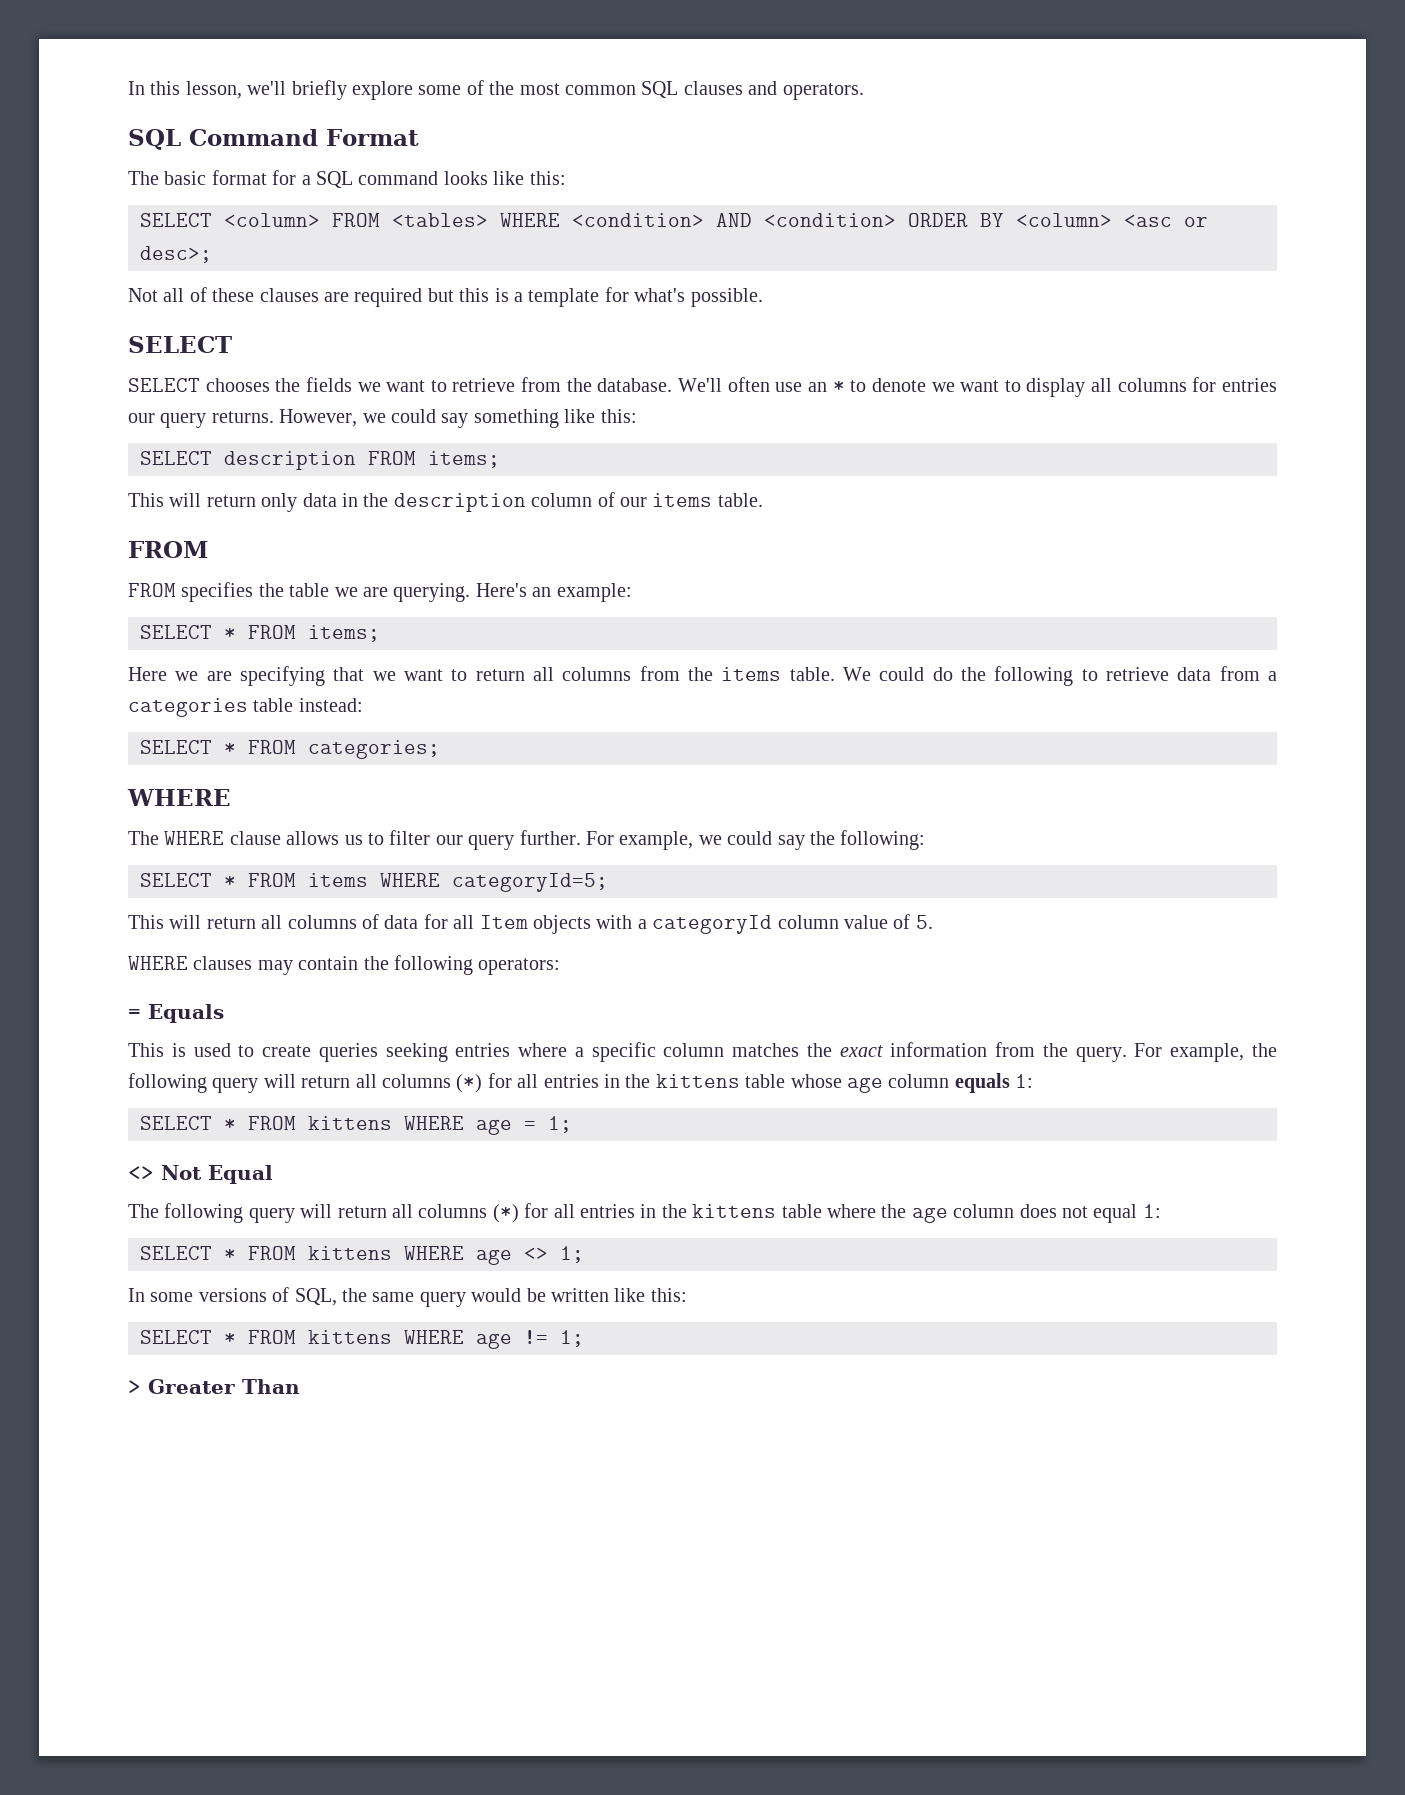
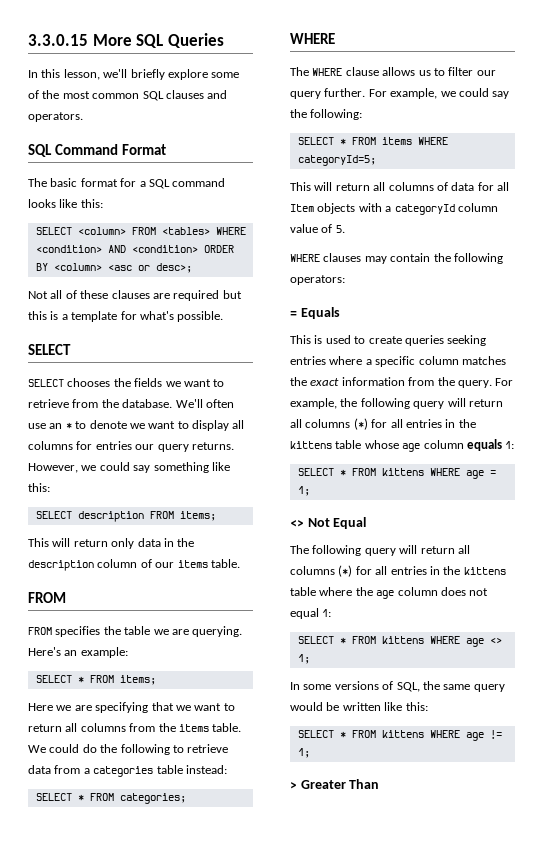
(128, 88) none -> [28,33,224,48] 3.3.0.15 More SQL Queries //

